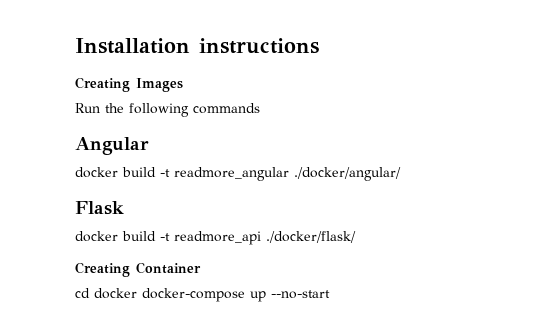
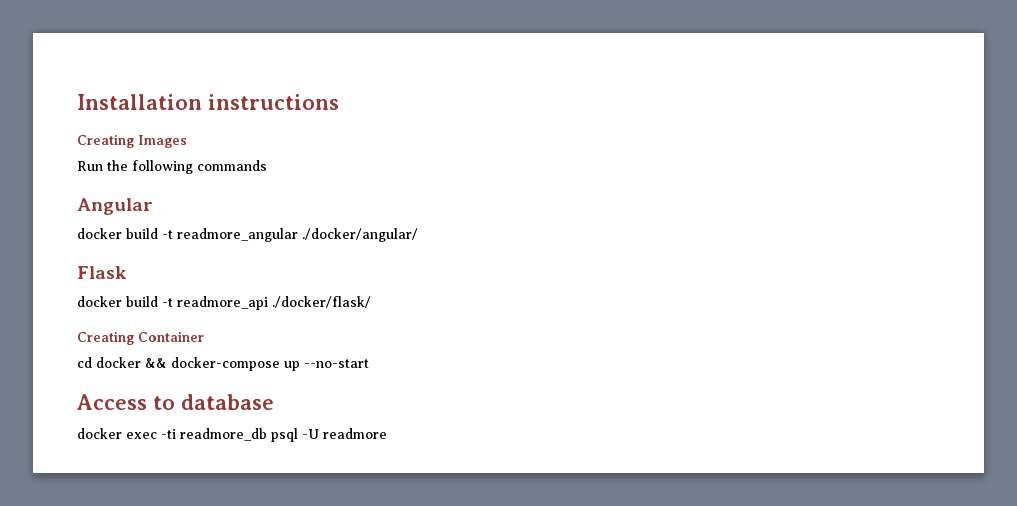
(137, 293) none -> [145,358,167,368] &&
(330, 294) none -> [77,394,274,410] [77,428,387,442] // Access to database // docker exec -ti readmore_db psql -U readmore

